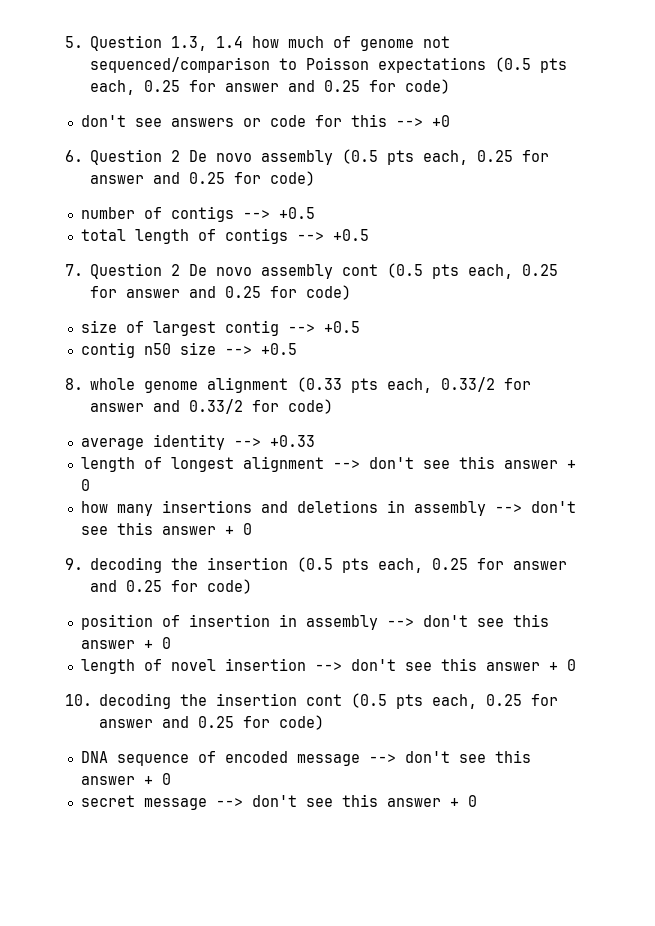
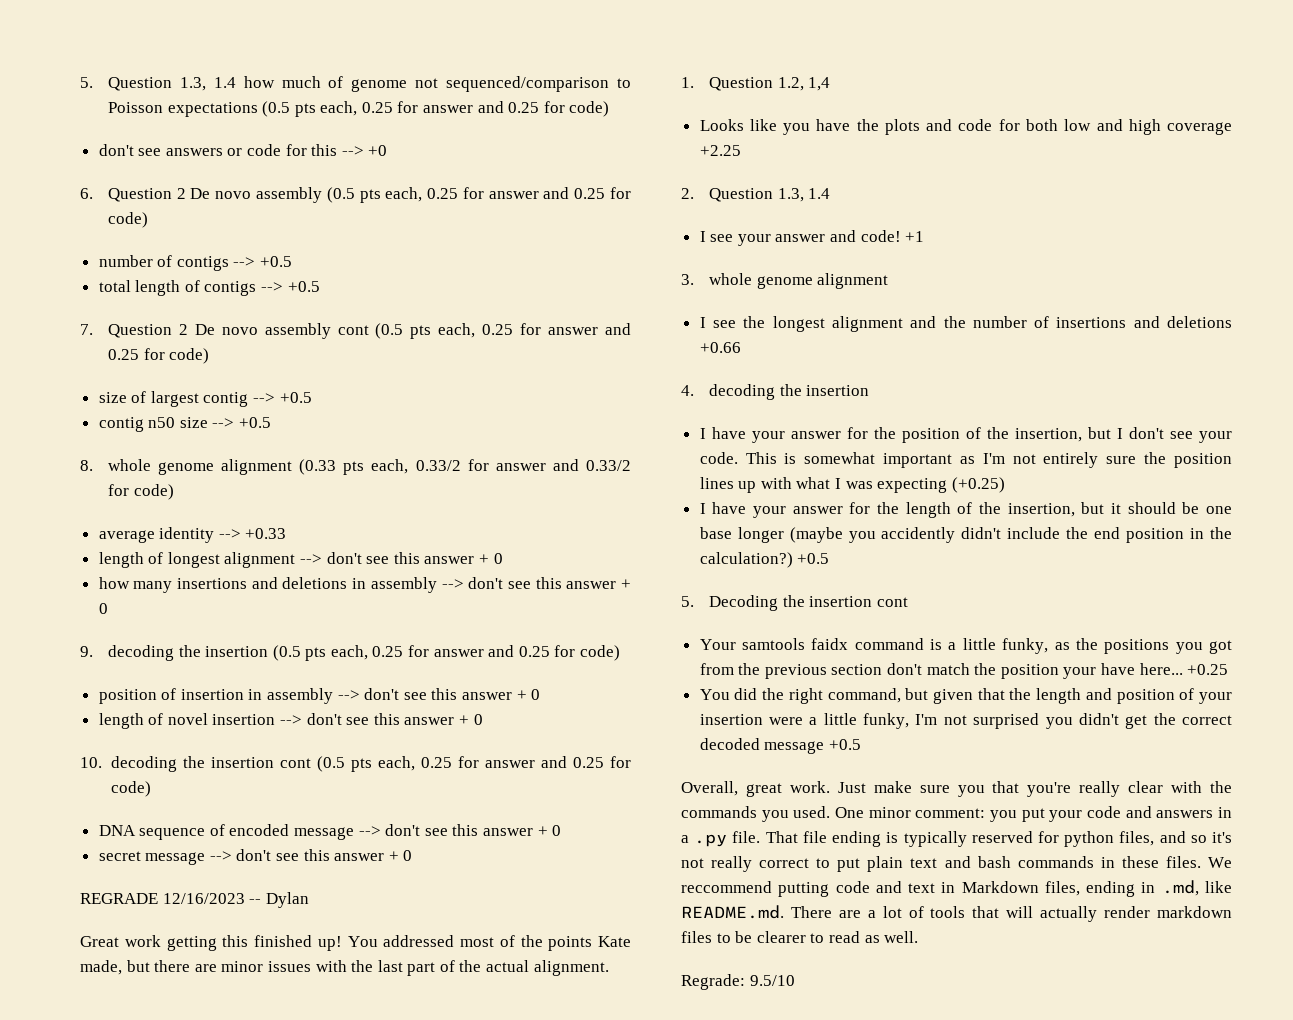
(477, 801) none -> [80,892,309,908] [80,935,631,951] [80,960,609,976] [681,77,831,91] [699,119,1232,135] [699,145,741,156] [681,188,831,202] [699,230,925,246] [681,273,889,289] [699,316,1232,332] [699,342,741,353] [681,384,870,400] [699,427,1232,443] [699,452,1232,468] [699,477,1005,493] [699,502,1232,518] [699,527,1232,543] [699,552,830,568] [681,595,908,611] [699,638,1232,654] [699,663,1229,679] [699,688,1232,704] [699,713,1232,729] [699,738,861,754] [681,781,1232,797] [681,806,1232,822] [681,831,1232,847] [681,856,1232,872] [681,880,1232,897] [681,905,1232,922] [681,931,919,943] [681,974,795,990] // REGRADE 12/16/2023 -- Dylan // Great work getting this finished up! You addressed most of the points Kate made, but there are minor issues with the last part of the actual alignment. // 1. Question 1.2, 1,4 // Looks like you have the plots and code for both low and high coverage +2.25 // 2. Question 1.3, 1.4 // I see your answer and code! +1 // 3. whole genome alignment // I see the longest alignment and the number of insertions and deletions +0.66 // 4. decoding the insertion // I have your answer for the position of the insertion, but I don't see your code. This is somewhat important as I'm not entirely sure the position lines up with what I was expecting (+0.25) // I have your answer for the length of the insertion, but it should be one base longer (maybe you accidently didn't include the end position in the calculation?) +0.5 // 5. Decoding the insertion cont // Your samtools faidx command is a little funky, as the positions you got from the previous section don't match the position your have here... +0.25 // You did the right command, but given that the length and position of your insertion were a little funky, I'm not surprised you didn't get the correct decoded message +0.5 // Overall, great work. Just make sure you that you're really clear with the commands you used. One minor comment: you put your code and answers in a .py file. That file ending is typically reserved for python files, and so it's not really correct to put plain text and bash commands in these files. We reccommend putting code and text in Markdown files, ending in .md, like README.md. There are a lot of tools that will actually render markdown files to be clearer to read as well. // Regrade: 9.5/10

